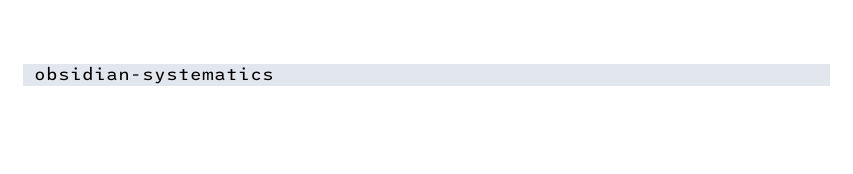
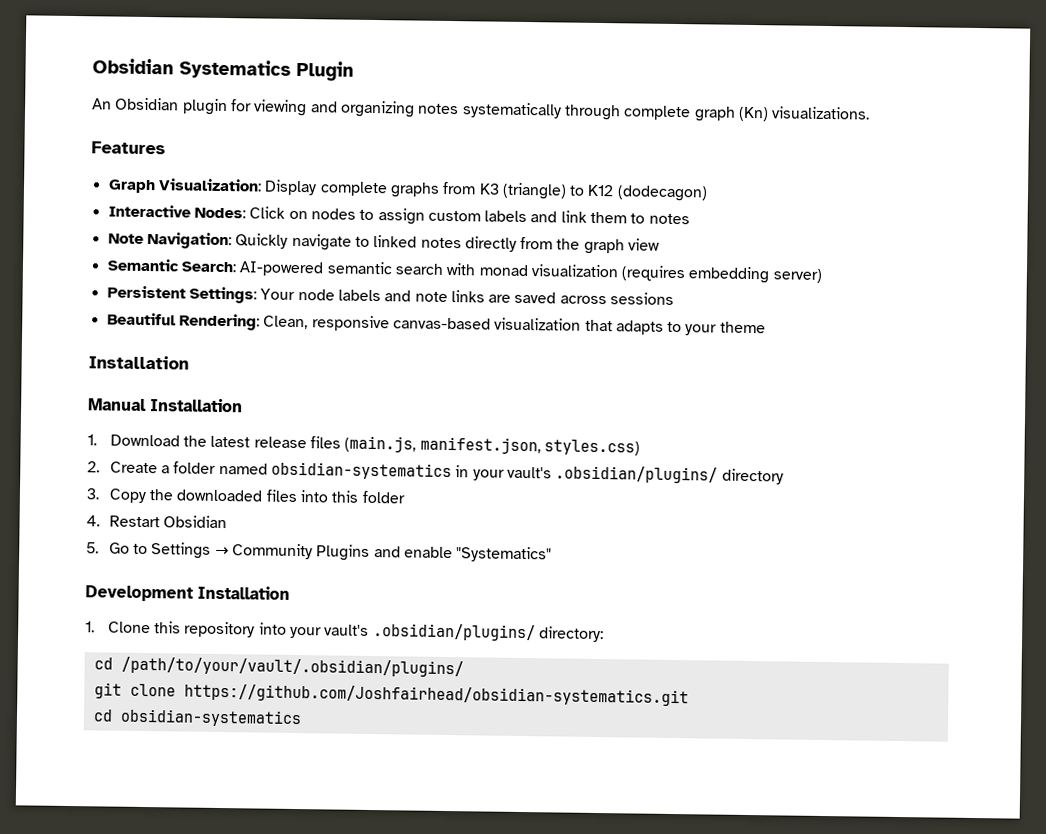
(34, 75) none -> [92,58,354,82] [92,97,871,122] [91,141,166,155] [107,178,708,202] [107,204,690,225] [107,231,661,255] [106,258,822,284] [106,285,675,305] [106,312,766,336] [88,355,189,370] [88,398,243,413] [87,434,640,456] [87,461,784,485] [86,488,406,504] [86,515,227,529] [86,542,553,563] [85,585,290,602] [85,621,604,643] [93,656,464,678] [93,682,689,707] [92,709,113,722] Obsidian Systematics Plugin // An Obsidian plugin for viewing and organizing notes systematically through complete graph (Kn) visualizations. // Features // Graph Visualization: Display complete graphs from K3 (triangle) to K12 (dodecagon) // Interactive Nodes: Click on nodes to assign custom labels and link them to notes // Note Navigation: Quickly navigate to linked notes directly from the graph view // Semantic Search: AI-powered semantic search with monad visualization (requires embedding server) // Persistent Settings: Your node labels and note links are saved across sessions // Beautiful Rendering: Clean, responsive canvas-based visualization that adapts to your theme // Installation // Manual Installation // 1. Download the latest release files (main.js, manifest.json, styles.css) // 2. Create a folder named obsidian-systematics in your vault's .obsidian/plugins/ directory // 3. Copy the downloaded files into this folder // 4. Restart Obsidian // 5. Go to Settings → Community Plugins and enable "Systematics" // Development Installation // 1. Clone this repository into your vault's .obsidian/plugins/ directory: // cd /path/to/your/vault/.obsidian/plugins/ // git clone https://github.com/Joshfairhead/obsidian-systematics.git // cd

